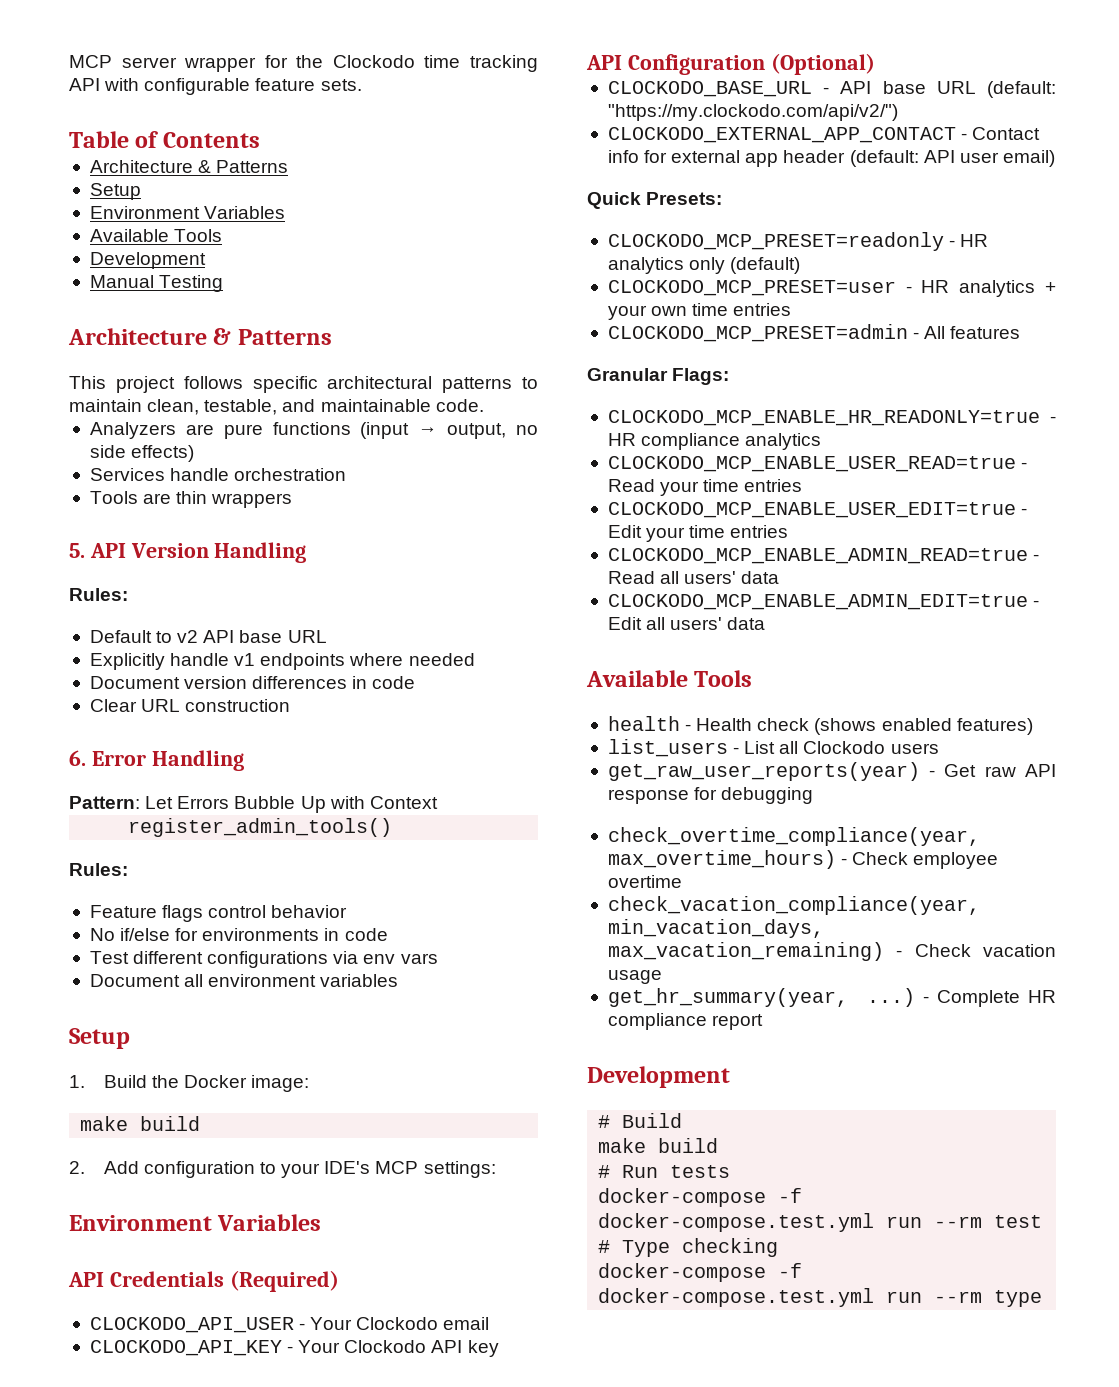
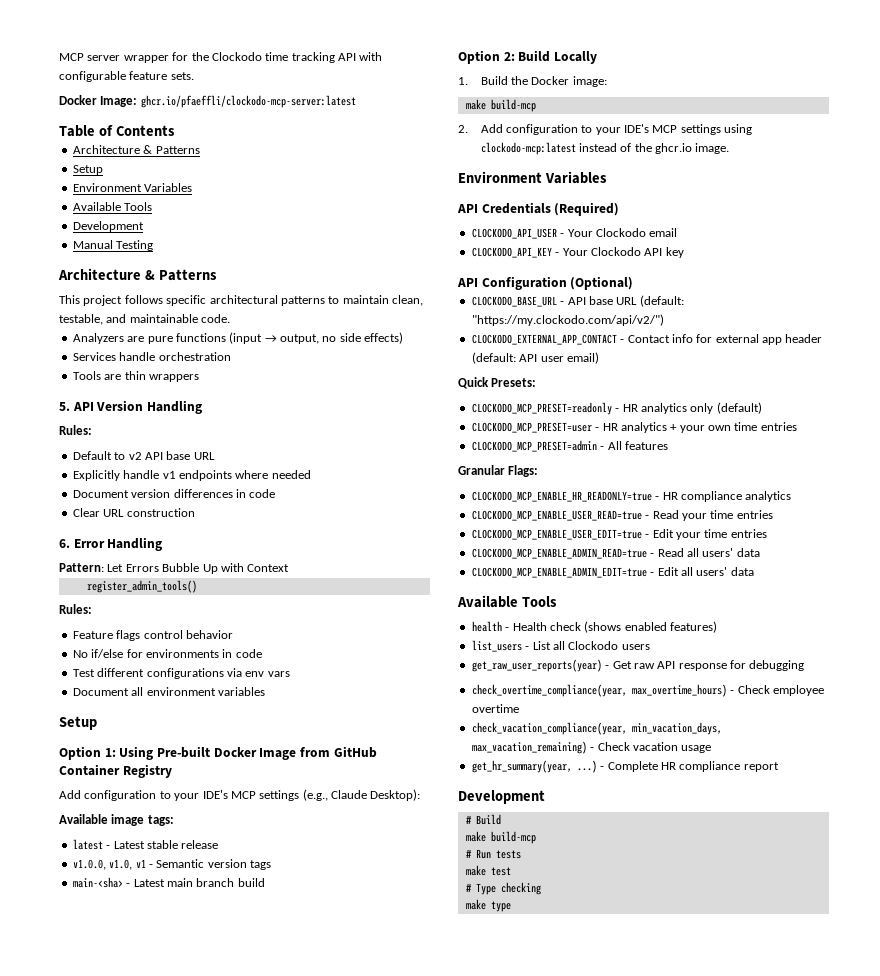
(362, 85) none -> [59,95,356,108] // Docker Image: ghcr.io/pfaeffli/clockodo-mcp-server:latest
(130, 1038) none -> [59,746,377,760] [59,764,172,778] [59,789,421,801] [59,814,174,826] [72,839,219,850] [72,859,271,870] [72,877,265,888] [458,50,597,64] // Option 1: Using Pre-built Docker Image from GitHub Container Registry // Add configuration to your IDE's MCP settings (e.g., Claude Desktop): // Available image tags: // latest - Latest stable release // v1.0.0, v1.0, v1 - Semantic version tags // main-<sha> - Latest main branch build // Option 2: Build Locally
[140,1116,201,1131] build -> [490,99,536,112] build-mcp
[423,1161,496,1178] settings: -> [680,124,753,135] [480,142,730,155] settings using clockodo-mcp:latest instead of the ghcr.io image.
[658,1138,719,1153] build -> [490,831,536,844] build-mcp
[598,1188,803,1207] [598,1213,983,1232] docker-compose -f docker-compose.test.yml run --rm -> [465,865,486,876] make
[598,1263,803,1282] [598,1288,983,1307] docker-compose -f docker-compose.test.yml run --rm -> [465,899,486,910] make

